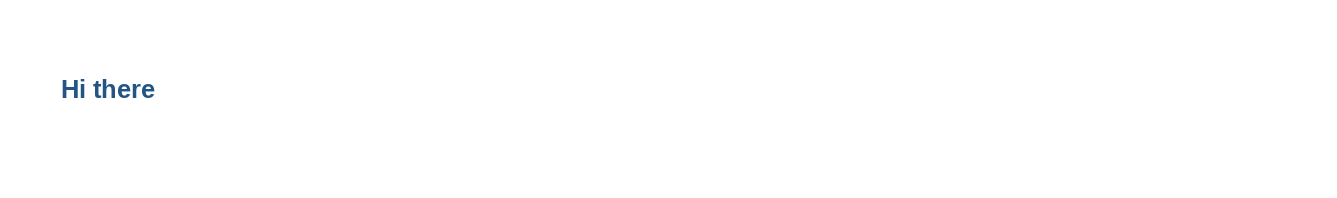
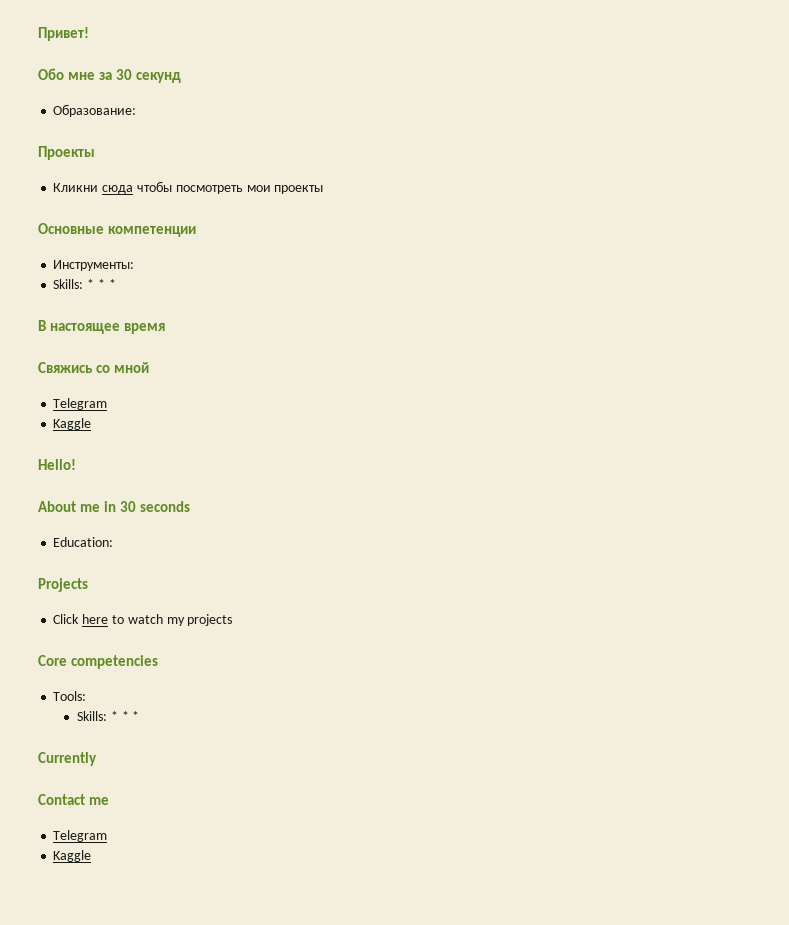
[61,79,155,98] Hi there -> [38,27,89,41] [38,68,181,83] [53,104,137,117] [38,146,95,160] [53,181,324,194] [38,223,196,237] [53,260,135,271] [53,279,116,289] [38,320,165,334] [38,362,149,373] [53,398,108,410] [53,418,92,430] [38,459,76,470] [38,501,190,512] [53,537,114,547] [38,578,88,592] [53,614,233,626] [38,655,158,669] [53,691,87,701] [76,711,140,721] [38,752,97,766] [38,794,109,805] [53,830,108,842] [53,850,92,862] Привет! // Обо мне за 30 секунд // Образование: // Проекты // Кликни сюда чтобы посмотреть мои проекты // Основные компетенции // Инструменты: // Skills: * * * // В настоящее время // Свяжись со мной // Telegram // Kaggle // Hello! // About me in 30 seconds // Education: // Projects // Click here to watch my projects // Core competencies // Tools: // Skills: * * * // Currently // Contact me // Telegram // Kaggle

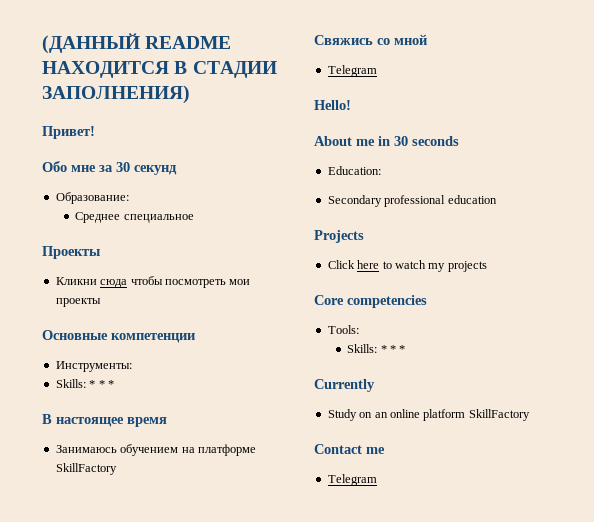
(38, 34) none -> [42,33,232,54] [42,61,277,78] [42,85,190,104] (ДАННЫЙ README НАХОДИТСЯ В СТАДИИ ЗАПОЛНЕНИЯ) //
(137, 110) none -> [75,212,194,223] // Среднее специальное
(165, 328) none -> [55,444,256,456] [55,463,117,475] // Занимаюсь обучением на платформе SkillFactory
[53,418,92,430] // Kaggle -> (377, 71) none
(114, 542) none -> [327,195,497,207] // Secondary professional education
(97, 759) none -> [327,409,530,421] // Study on an online platform SkillFactory
[53,850,92,862] // Kaggle -> (377, 480) none

